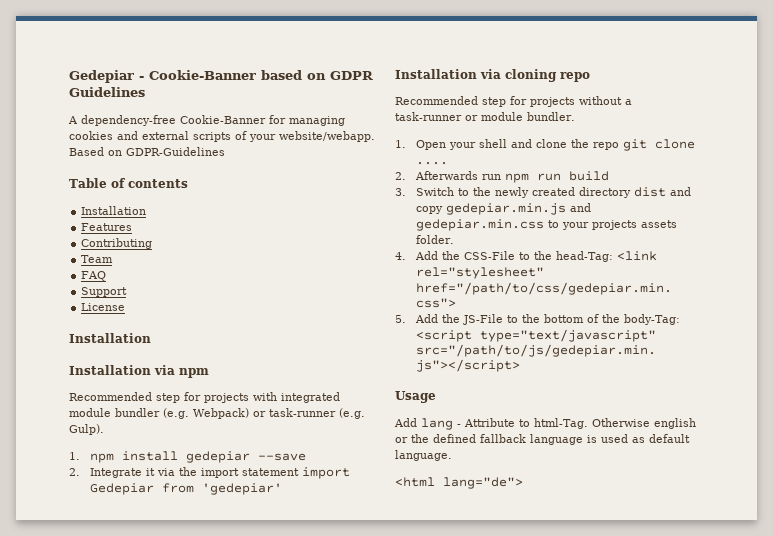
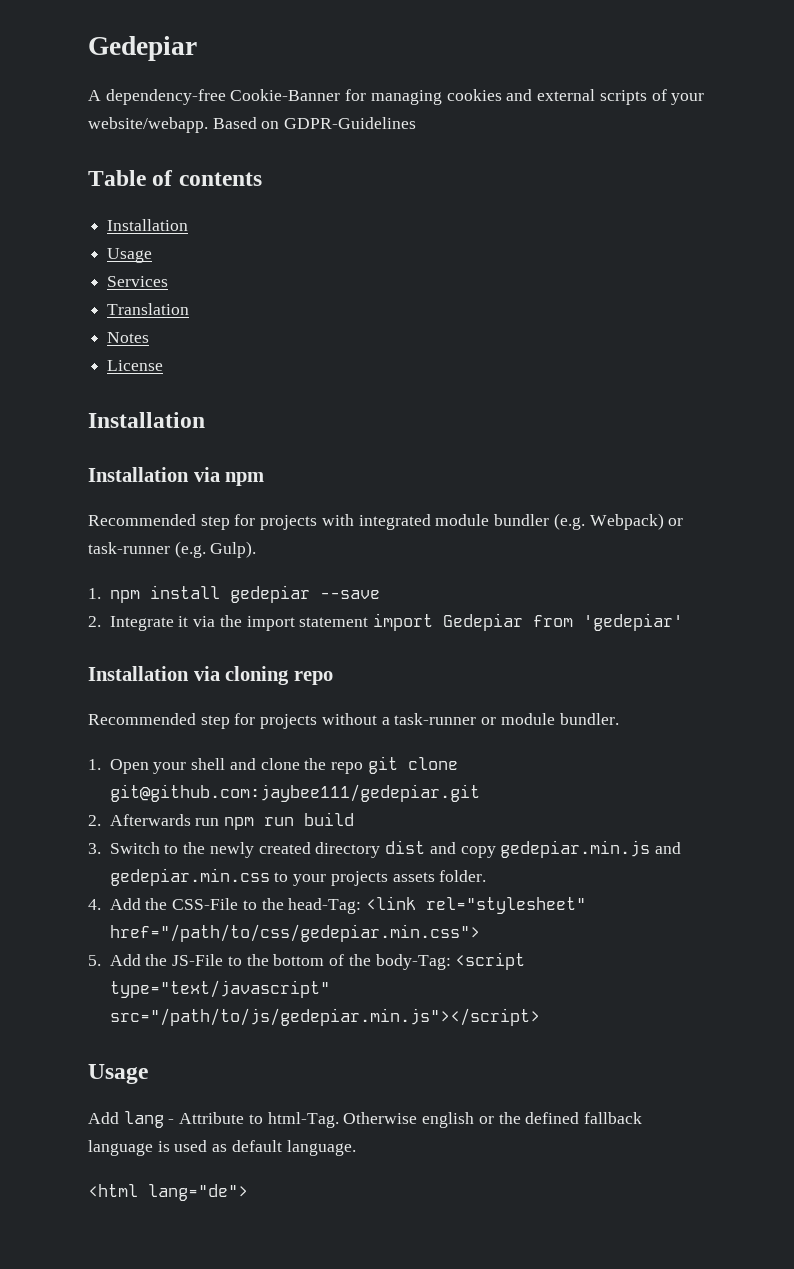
[69,70,373,83] [69,87,145,97] Gedepiar - Cookie-Banner based on GDPR Guidelines -> [88,36,197,61] Gedepiar
[81,223,133,231] [81,238,153,249] [81,255,114,263] [81,271,107,281] [81,287,128,297] Features // Contributing // Team // FAQ // Support -> [107,248,153,263] [107,276,169,287] [107,303,190,315] [107,332,150,343] Usage // Services // Translation // Notes
[415,162,448,165] .... -> [109,784,480,802] git@github.com:jaybee111/gedepiar.git

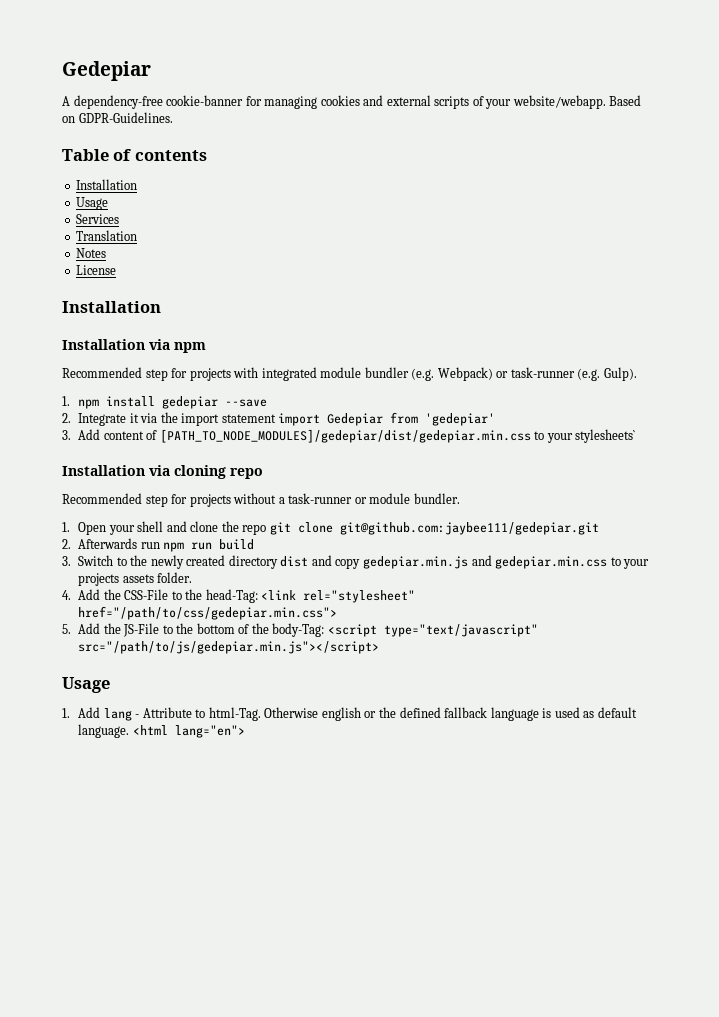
[230,89,341,101] Cookie-Banner -> [166,95,244,106] cookie-banner
[284,117,417,129] GDPR-Guidelines -> [78,112,173,123] GDPR-Guidelines.
(684, 622) none -> [62,429,636,443] // 3. Add content of [PATH_TO_NODE_MODULES]/gedepiar/dist/gedepiar.min.css to your stylesheets`
(148, 1074) none -> [62,708,70,718] 1.
[88,1184,248,1201] // <html lang="de"> -> [132,725,245,738] <html lang="en">

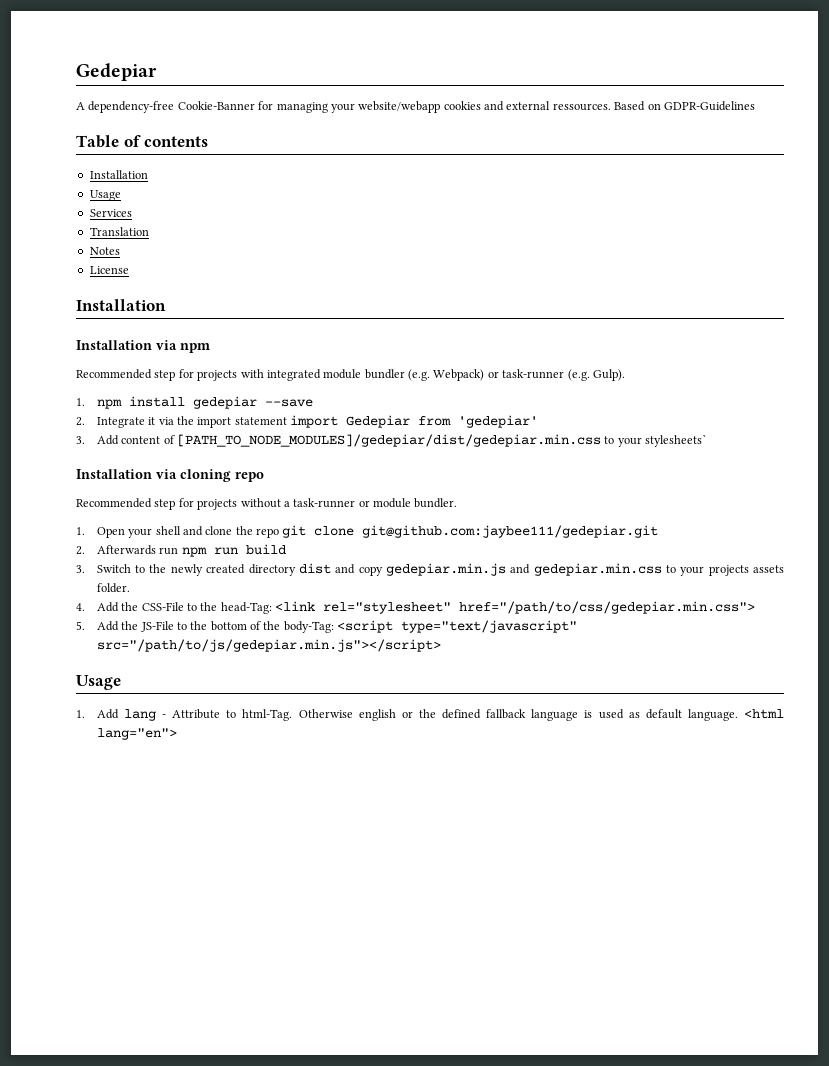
[166,95,244,106] cookie-banner -> [177,101,255,110] Cookie-Banner
(318, 102) none -> [330,101,441,113] your website/webapp
[434,95,606,109] scripts of your website/webapp. -> [552,103,611,111] ressources.
[78,112,173,123] GDPR-Guidelines. -> [663,101,755,111] GDPR-Guidelines

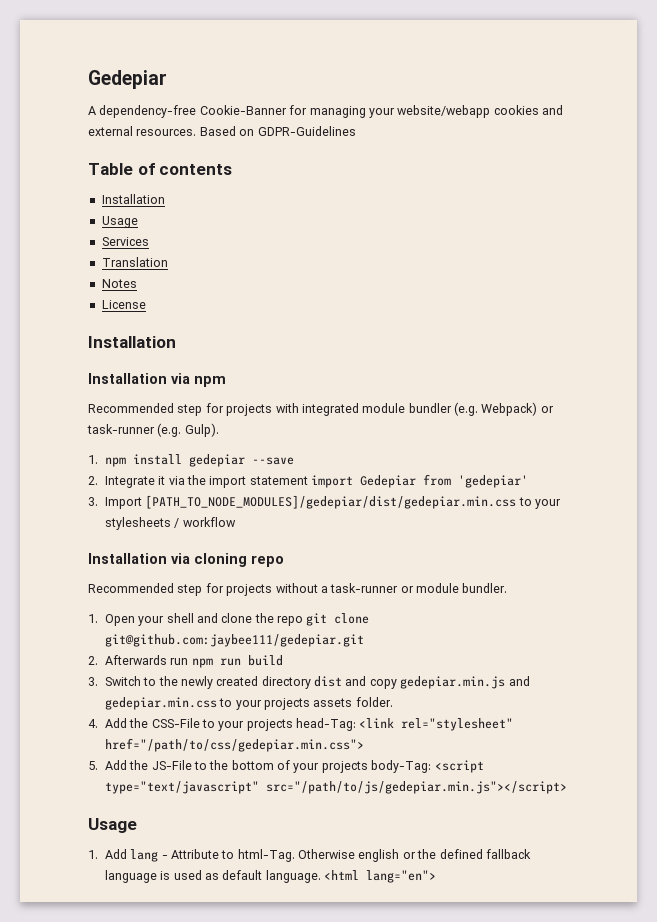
[552,103,611,111] ressources. -> [136,129,197,136] resources.
[96,434,708,447] Add content of [PATH_TO_NODE_MODULES]/gedepiar/dist/gedepiar.min.css to your stylesheets` -> [104,495,561,509] [104,517,236,530] Import [PATH_TO_NODE_MODULES]/gedepiar/dist/gedepiar.min.css to your stylesheets / workflow
[200,602,218,611] the -> [218,719,293,731] your projects
[263,621,281,630] the -> [293,761,368,773] your projects

